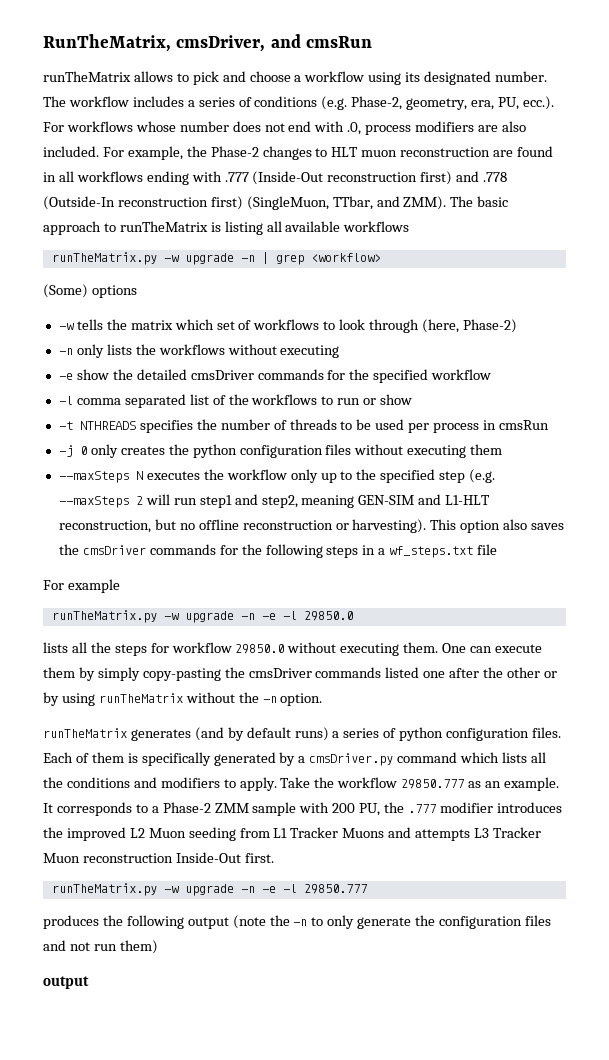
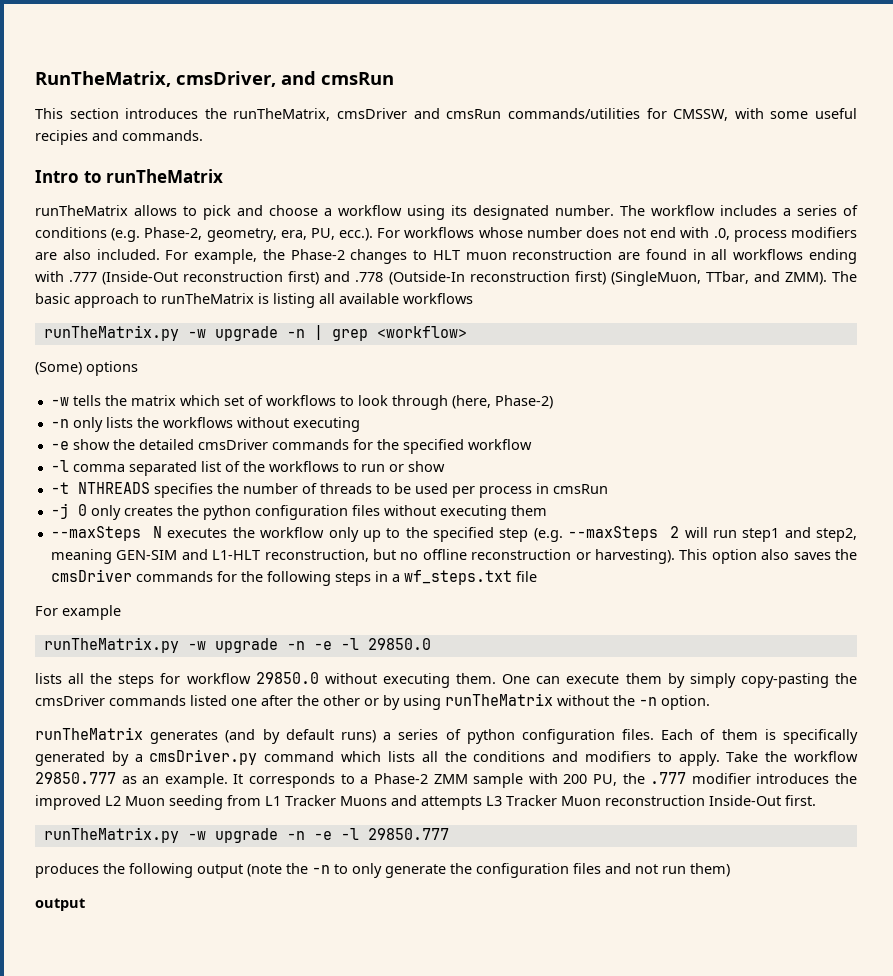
(373, 42) none -> [35,108,858,121] [35,130,203,145] [35,169,224,183] // This section introduces the runTheMatrix, cmsDriver and cmsRun commands/utilities for CMSSW, with some useful recipies and commands. // Intro to runTheMatrix

